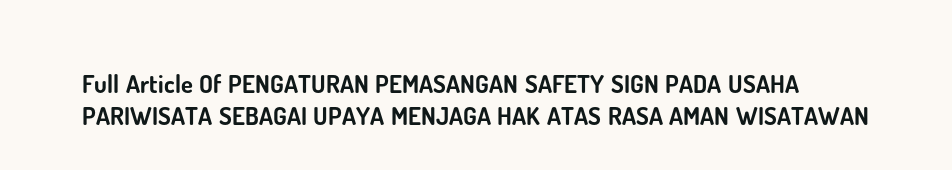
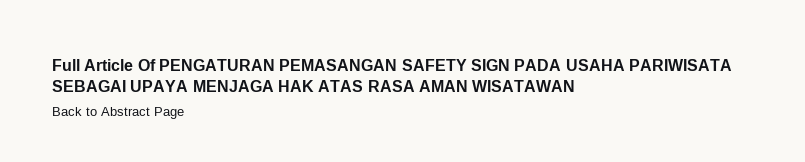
(869, 116) none -> [52,107,184,119] // Back to Abstract Page

